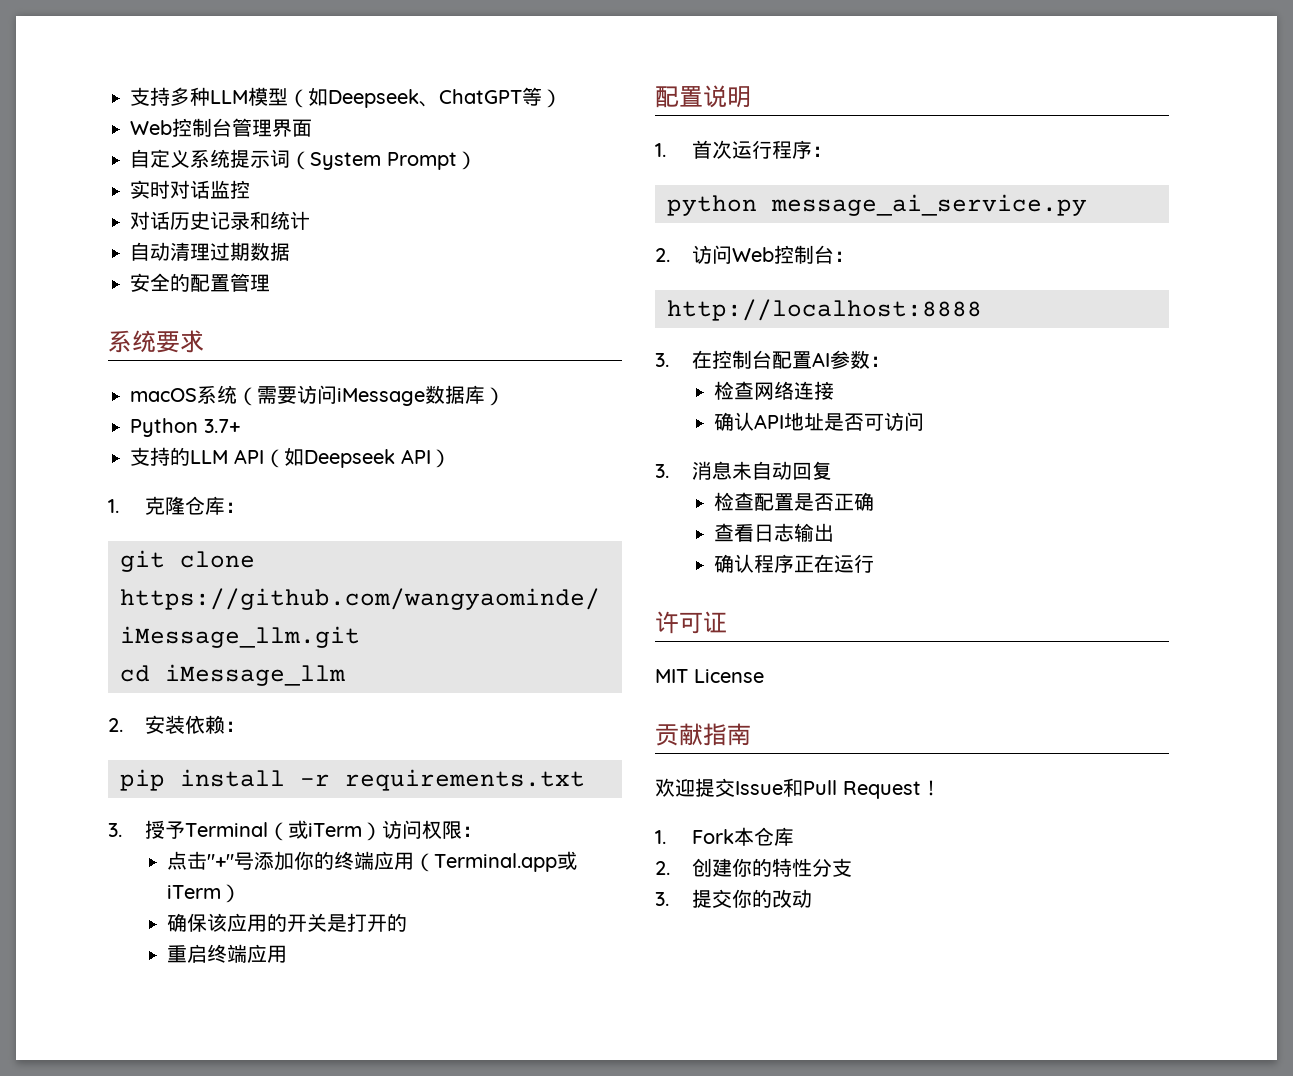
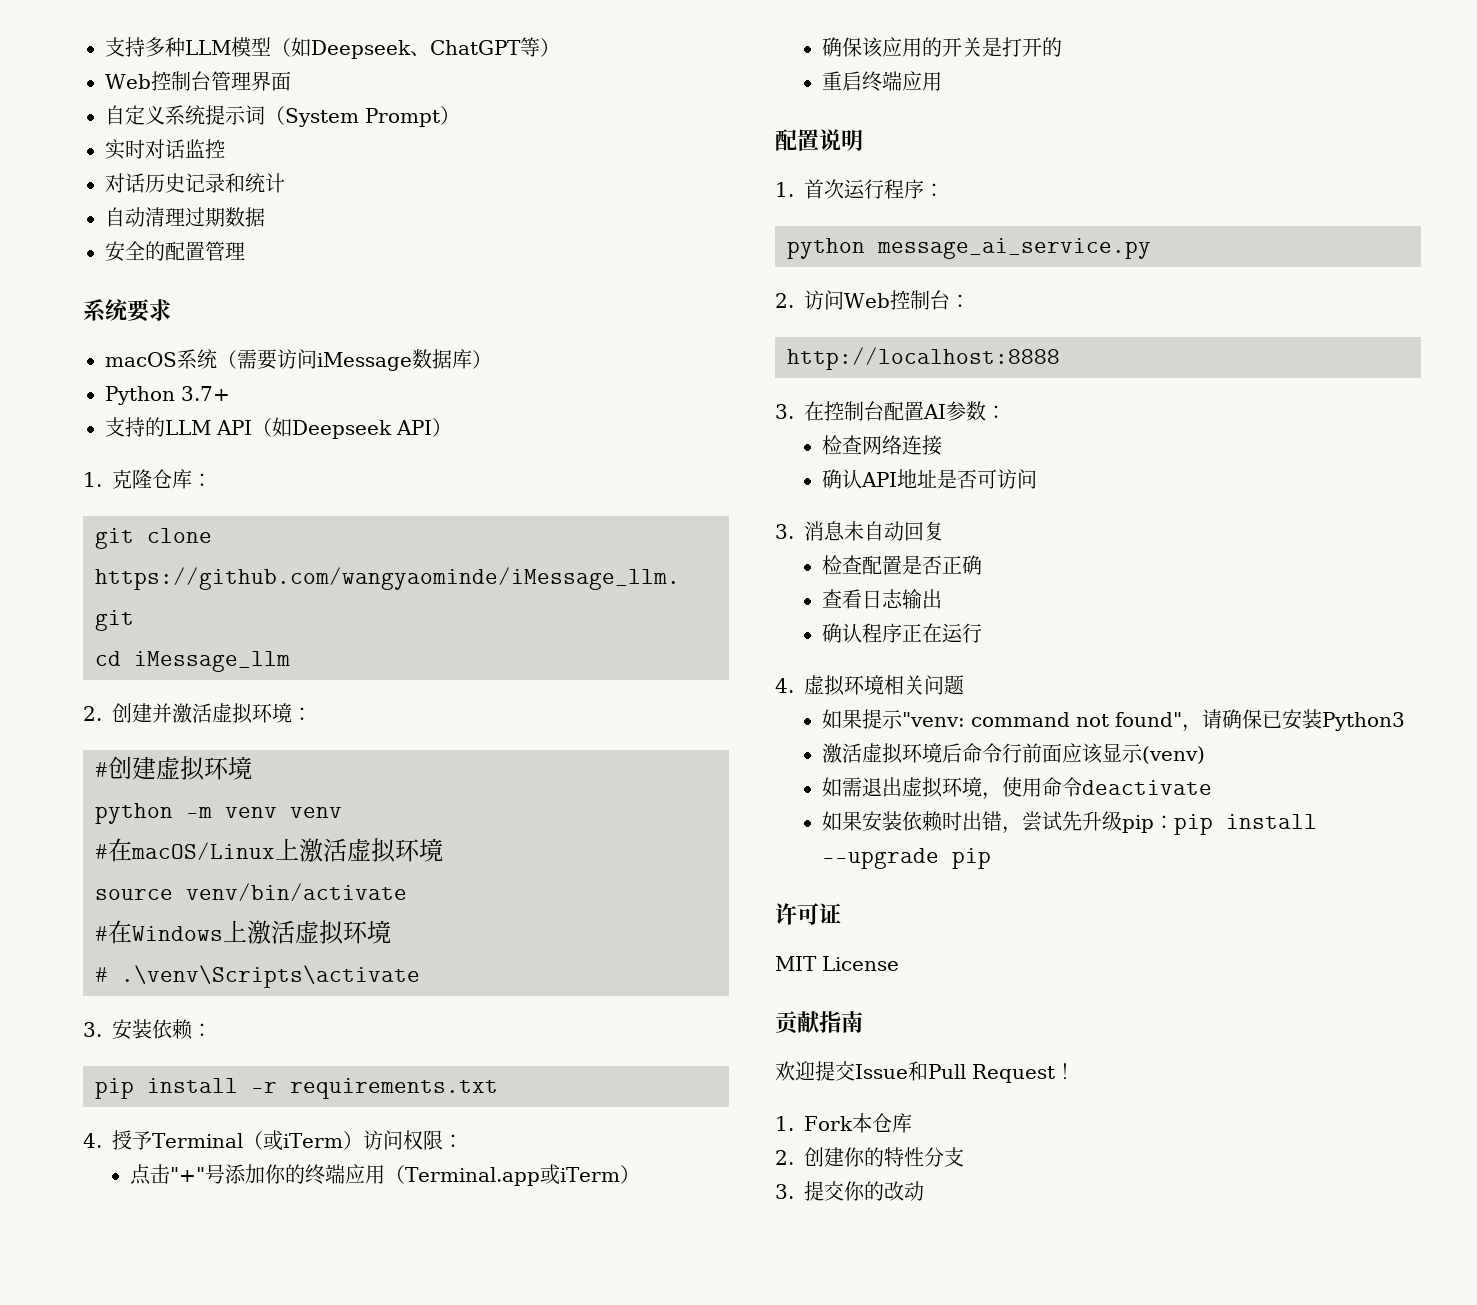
(123, 725) none -> [112,703,312,724] [95,756,252,781] [95,803,342,824] [95,838,443,863] [95,883,407,901] [95,920,391,945] [95,965,420,988] [83,1022,102,1037] 创建并激活虚拟环境： // #创建虚拟环境 // python -m venv venv // #在macOS/Linux上激活虚拟环境 // source venv/bin/activate // #在Windows上激活虚拟环境 // # .\venv\Scripts\activate // 3.
[108,823,122,837] 3. -> [83,1133,102,1148] 4.
(874, 563) none -> [775,675,964,696] [822,709,1406,732] [822,743,1206,764] [822,777,1213,800] [822,811,1318,835] [822,848,992,869] // 4.虚拟环境相关问题 // 如果提示"venv: command not found"，请确保已安装Python3 // 激活虚拟环境后命令行前面应该显示(venv) // 如需退出虚拟环境，使用命令deactivate // 如果安装依赖时出错，尝试先升级pip：pip install --upgrade pip

